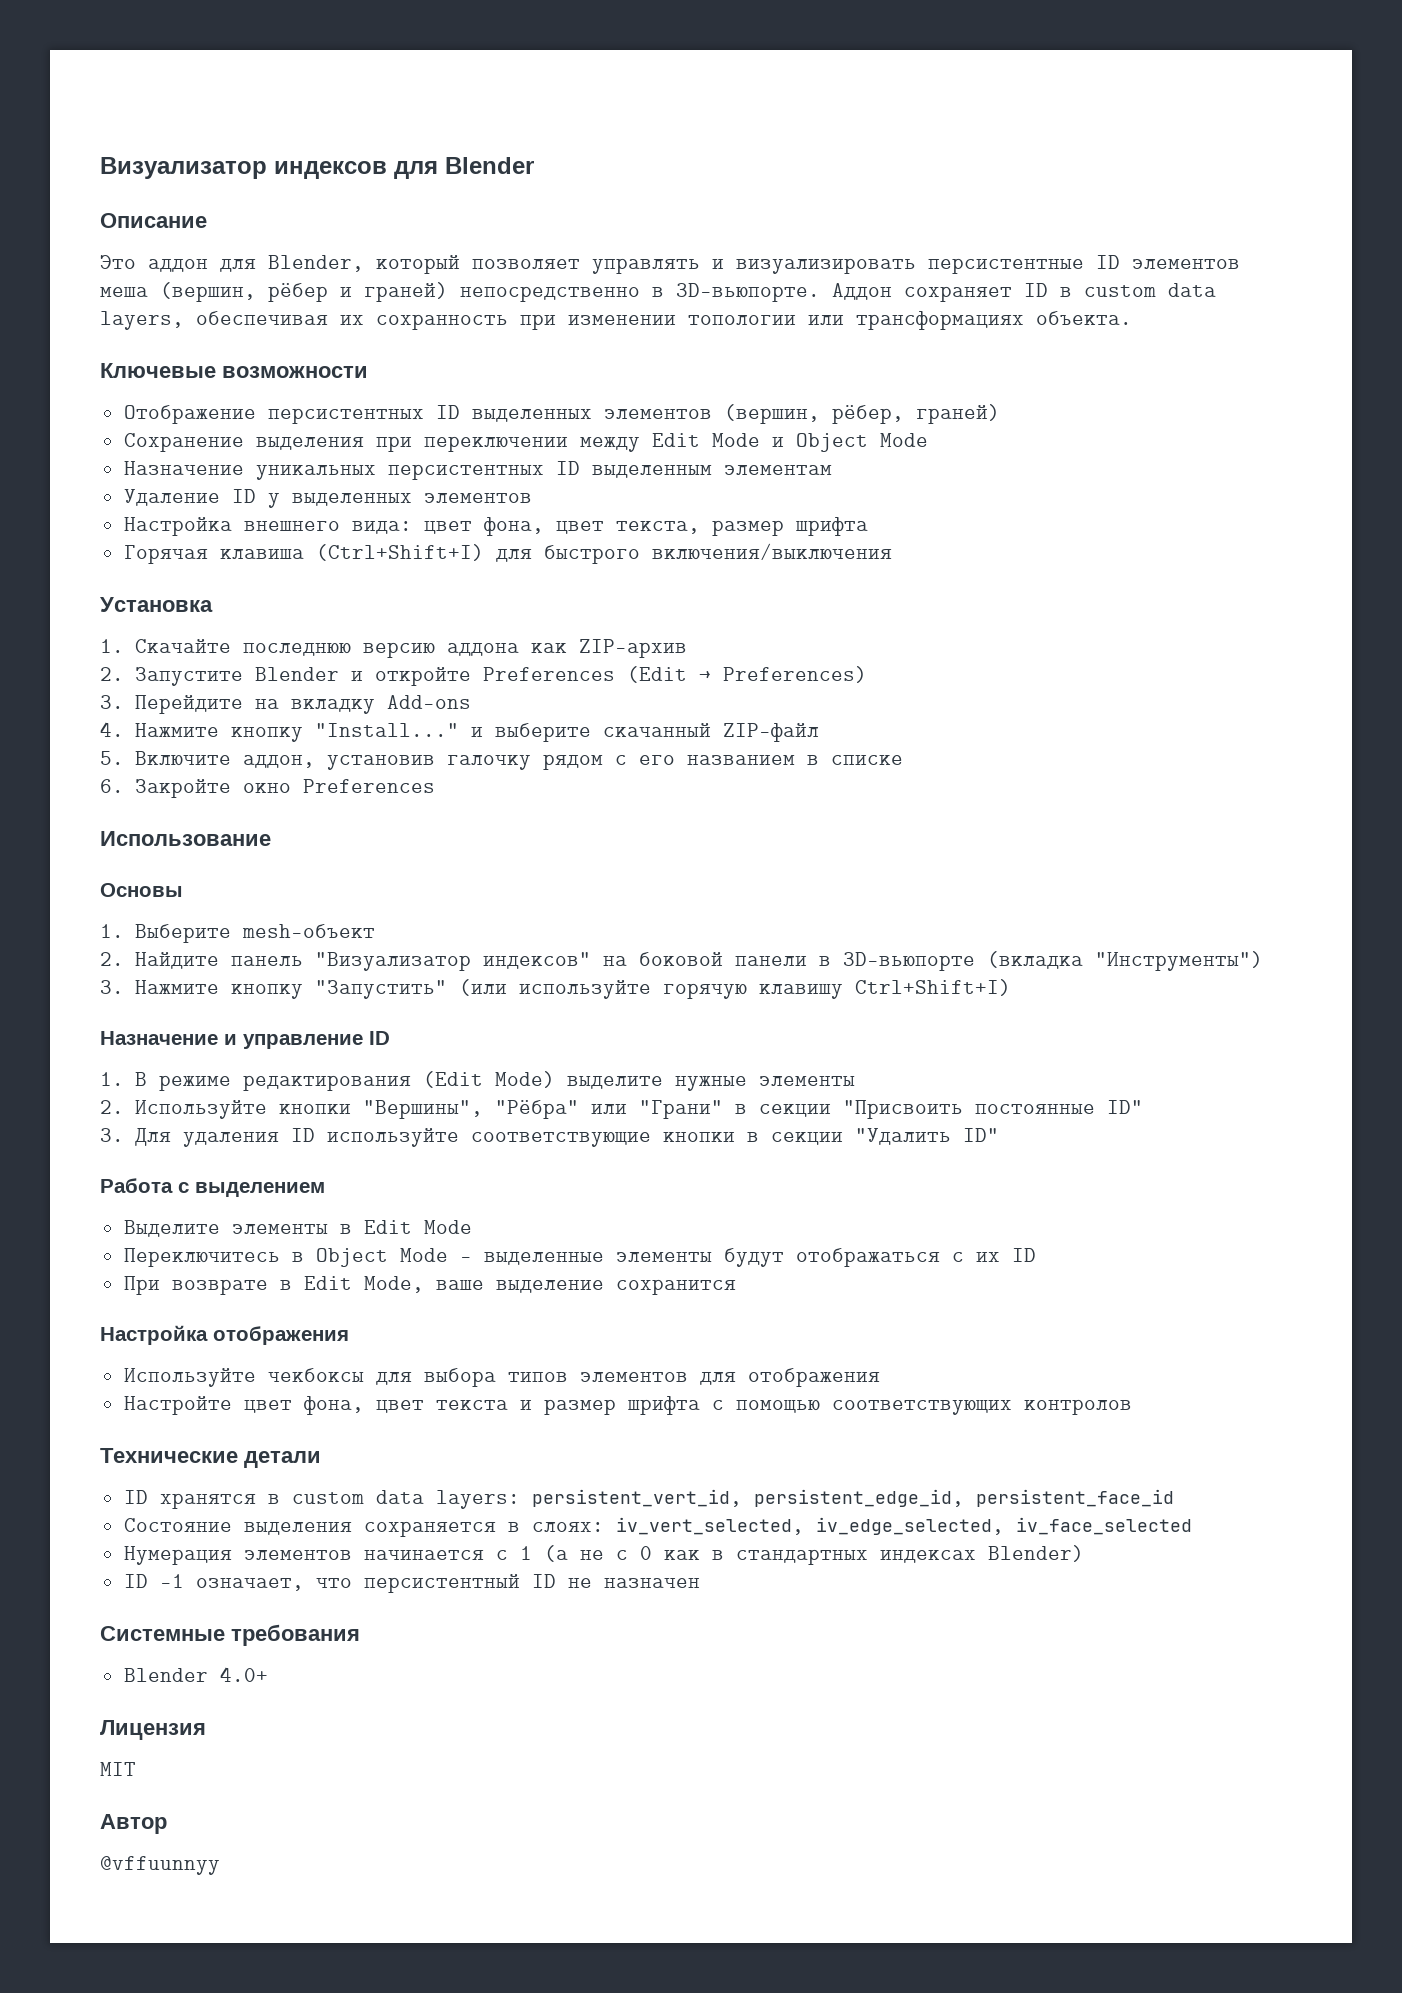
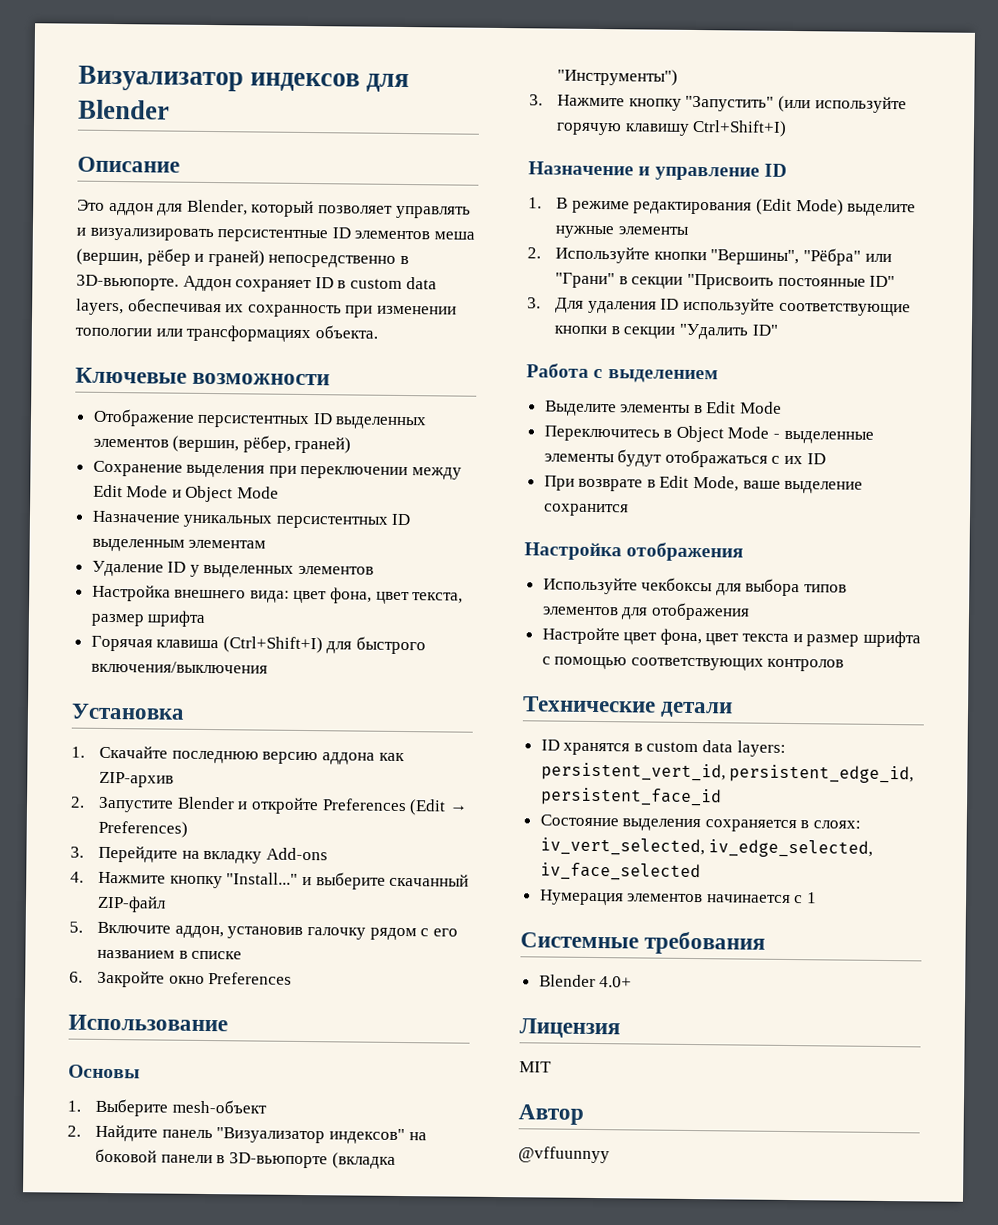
[543,1545,1084,1565] [123,1574,700,1593] (а не с 0 как в стандартных индексах Blender) // ID -1 означает, что персистентный ID не назначен -> (818, 898) none

